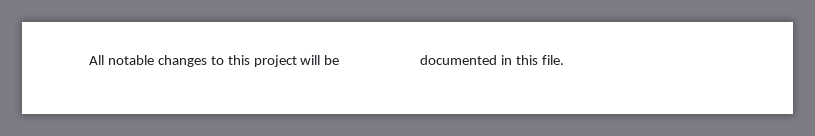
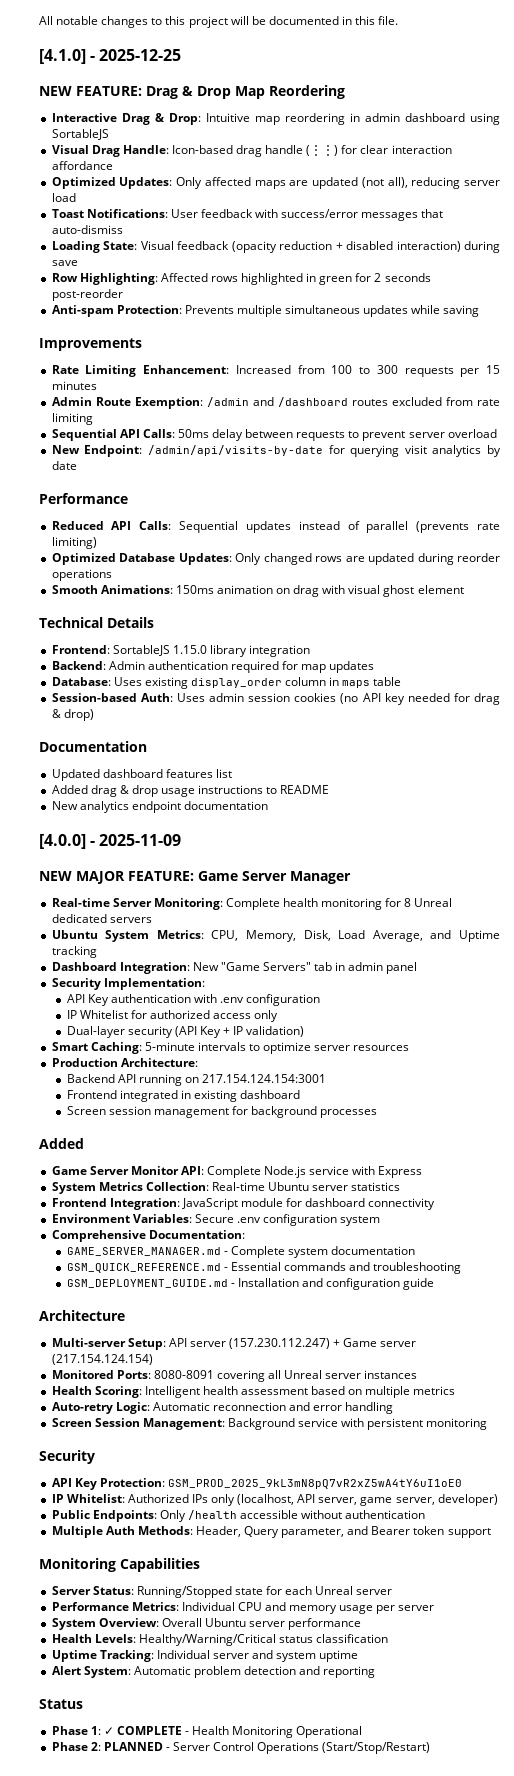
(564, 60) none -> [39,49,182,64] [39,85,345,99] [51,113,501,125] [51,129,109,140] [51,145,452,157] [51,161,113,170] [51,177,501,189] [51,193,76,202] [51,209,444,221] [51,225,123,234] [51,241,500,253] [51,260,78,266] [51,273,431,285] [51,289,123,301] [51,305,480,317] [39,338,142,351] [51,365,501,377] [51,381,97,390] [51,397,500,409] [51,413,93,425] [51,429,497,441] [51,445,501,457] [51,461,77,470] [39,493,128,504] [51,521,500,533] [51,537,97,549] [51,553,500,565] [51,569,112,581] [51,585,464,597] [39,617,154,628] [51,645,311,657] [51,661,375,673] [51,677,402,689] [51,693,500,705] [51,709,94,721] [39,741,147,752] [51,769,232,781] [51,785,330,797] [51,801,268,813] [39,834,182,849] [39,871,351,884] [51,898,453,910] [51,914,152,923] [51,930,500,942] [51,946,97,958] [51,962,418,974] [51,978,205,990] [66,994,321,1006] [66,1010,279,1022] [66,1026,305,1038] [51,1042,410,1054] [51,1058,198,1067] [66,1074,327,1086] [66,1090,301,1102] [66,1106,378,1118] [39,1138,84,1149] [51,1166,423,1178] [51,1182,401,1194] [51,1198,436,1210] [51,1214,381,1226] [51,1230,245,1242] [66,1246,416,1258] [66,1262,462,1274] [66,1278,435,1290] [39,1310,125,1321] [51,1338,417,1350] [51,1354,153,1365] [51,1370,418,1382] [51,1386,456,1398] [51,1402,394,1414] [51,1418,488,1430] [39,1450,95,1464] [51,1478,462,1490] [51,1494,498,1506] [51,1510,426,1522] [51,1526,491,1538] [39,1558,200,1572] [51,1586,393,1598] [51,1602,435,1614] [51,1618,362,1630] [51,1634,389,1646] [51,1650,359,1662] [51,1666,376,1678] [39,1699,83,1709] [51,1726,363,1738] [51,1742,431,1754] // [4.1.0] - 2025-12-25 // NEW FEATURE: Drag & Drop Map Reordering // Interactive Drag & Drop: Intuitive map reordering in admin dashboard using SortableJS // Visual Drag Handle: Icon-based drag handle (⋮⋮) for clear interaction affordance // Optimized Updates: Only affected maps are updated (not all), reducing server load // Toast Notifications: User feedback with success/error messages that auto-dismiss // Loading State: Visual feedback (opacity reduction + disabled interaction) during save // Row Highlighting: Affected rows highlighted in green for 2 seconds post-reorder // Anti-spam Protection: Prevents multiple simultaneous updates while saving // Improvements // Rate Limiting Enhancement: Increased from 100 to 300 requests per 15 minutes // Admin Route Exemption: /admin and /dashboard routes excluded from rate limiting // Sequential API Calls: 50ms delay between requests to prevent server overload // New Endpoint: /admin/api/visits-by-date for querying visit analytics by date // Performance // Reduced API Calls: Sequential updates instead of parallel (prevents rate limiting) // Optimized Database Updates: Only changed rows are updated during reorder operations // Smooth Animations: 150ms animation on drag with visual ghost element // Technical Details // Frontend: SortableJS 1.15.0 library integration // Backend: Admin authentication required for map updates // Database: Uses existing display_order column in maps table // Session-based Auth: Uses admin session cookies (no API key needed for drag & drop) // Documentation // Updated dashboard features list // Added drag & drop usage instructions to README // New analytics endpoint documentation // [4.0.0] - 2025-11-09 // NEW MAJOR FEATURE: Game Server Manager // Real-time Server Monitoring: Complete health monitoring for 8 Unreal dedicated servers // Ubuntu System Metrics: CPU, Memory, Disk, Load Average, and Uptime tracking // Dashboard Integration: New "Game Servers" tab in admin panel // Security Implementation: // API Key authentication with .env configuration // IP Whitelist for authorized access only // Dual-layer security (API Key + IP validation) // Smart Caching: 5-minute intervals to optimize server resources // Production Architecture: // Backend API running on 217.154.124.154:3001 // Frontend integrated in existing dashboard // Screen session management for background processes // Added // Game Server Monitor API: Complete Node.js service with Express // System Metrics Collection: Real-time Ubuntu server statistics // Frontend Integration: JavaScript module for dashboard connectivity // Environment Variables: Secure .env configuration system // Comprehensive Documentation: // GAME_SERVER_MANAGER.md - Complete system documentation // GSM_QUICK_REFERENCE.md - Essential commands and troubleshooting // GSM_DEPLOYMENT_GUIDE.md - Installation and configuration guide // Architecture // Multi-server Setup: API server (157.230.112.247) + Game server (217.154.124.154) // Monitored Ports: 8080-8091 covering all Unreal server instances // Health Scoring: Intelligent health assessment based on multiple metrics // Auto-retry Logic: Automatic reconnection and error handling // Screen Session Management: Background service with persistent monitoring // Security // API Key Protection: GSM_PROD_2025_9kL3mN8pQ7vR2xZ5wA4tY6uI1oE0 // IP Whitelist: Authorized IPs only (localhost, API server, game server, developer) // Public Endpoints: Only /health accessible without authentication // Multiple Auth Methods: Header, Query parameter, and Bearer token support // Monitoring Capabilities // Server Status: Running/Stopped state for each Unreal server // Performance Metrics: Individual CPU and memory usage per server // System Overview: Overall Ubuntu server performance // Health Levels: Healthy/Warning/Critical status classification // Uptime Tracking: Individual server and system uptime // Alert System: Automatic problem detection and reporting // Status // Phase 1: ✓ COMPLETE - Health Monitoring Operational // Phase 2: PLANNED - Server Control Operations (Start/Stop/Restart)

